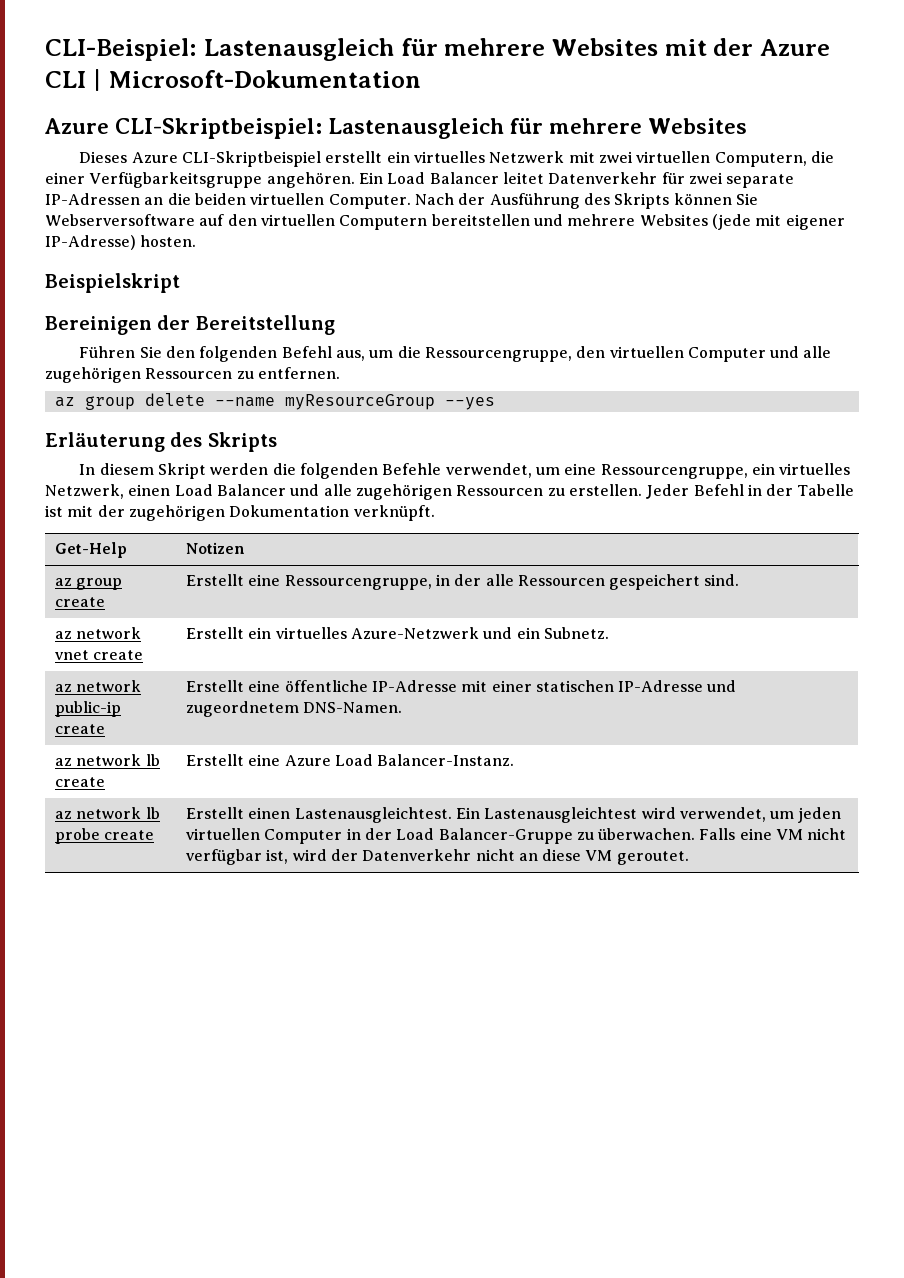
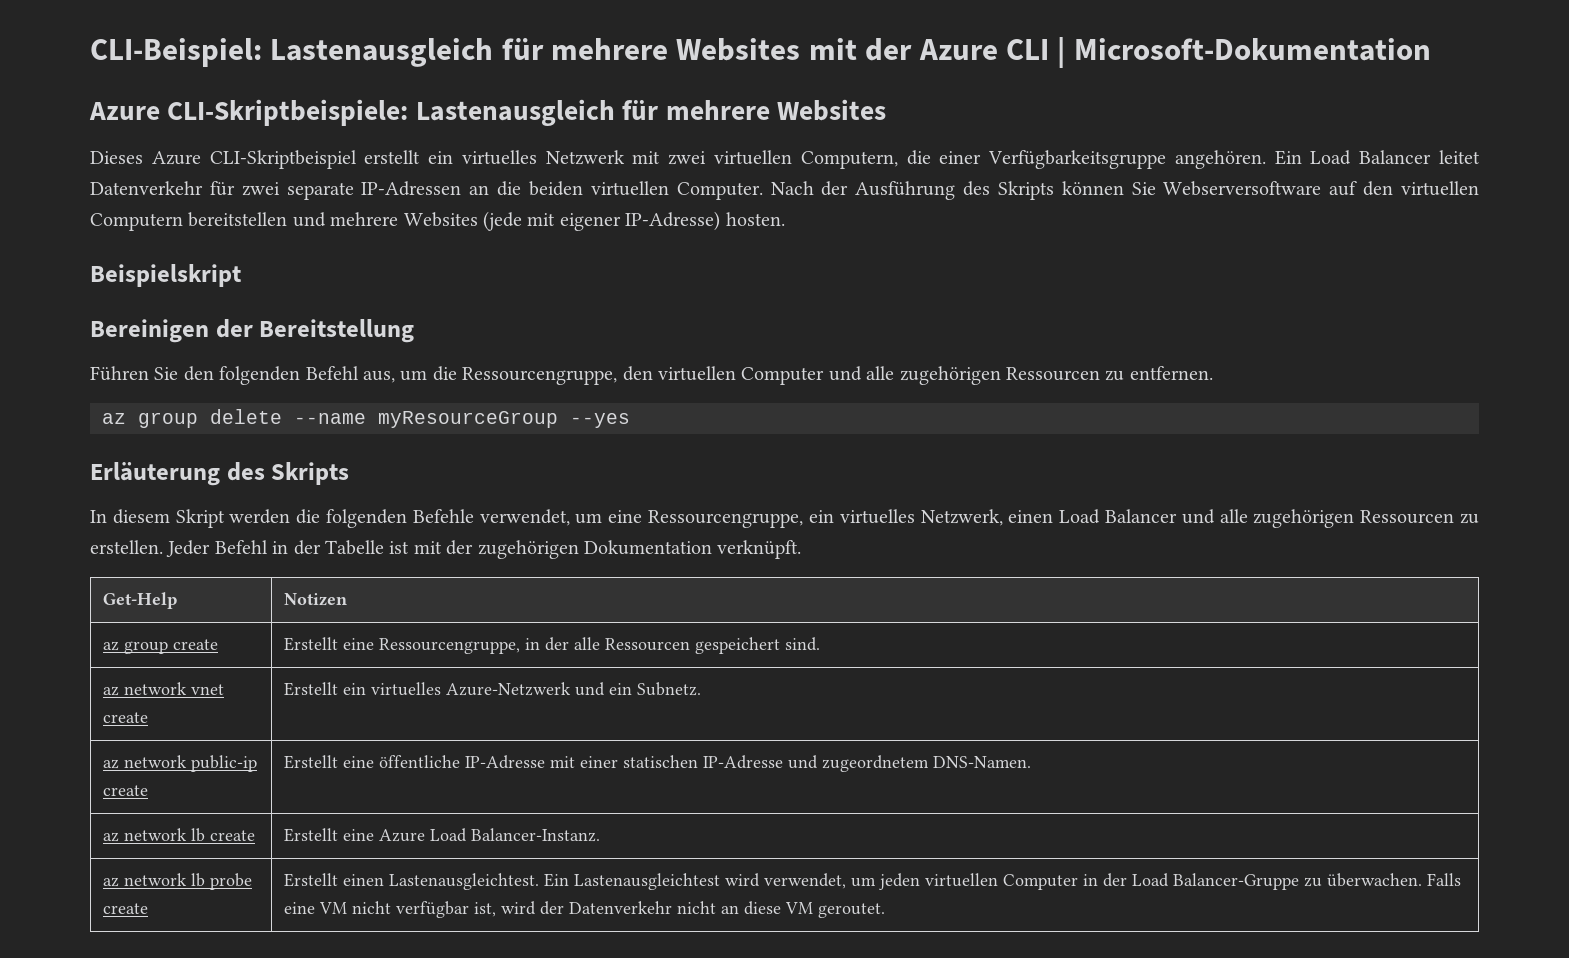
[115,118,323,139] CLI-Skriptbeispiel: -> [167,99,409,126] CLI-Skriptbeispiele:

